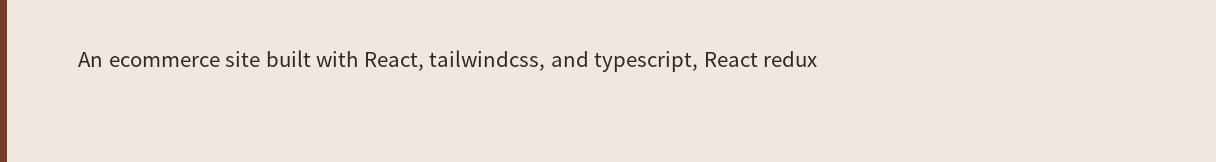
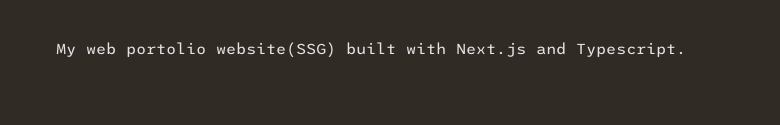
[78,50,818,72] An ecommerce site built with React, tailwindcss, and typescript, React redux -> [56,42,686,58] My web portolio website(SSG) built with Next.js and Typescript.

